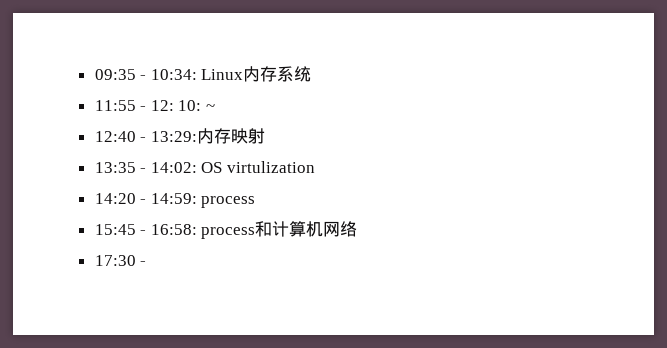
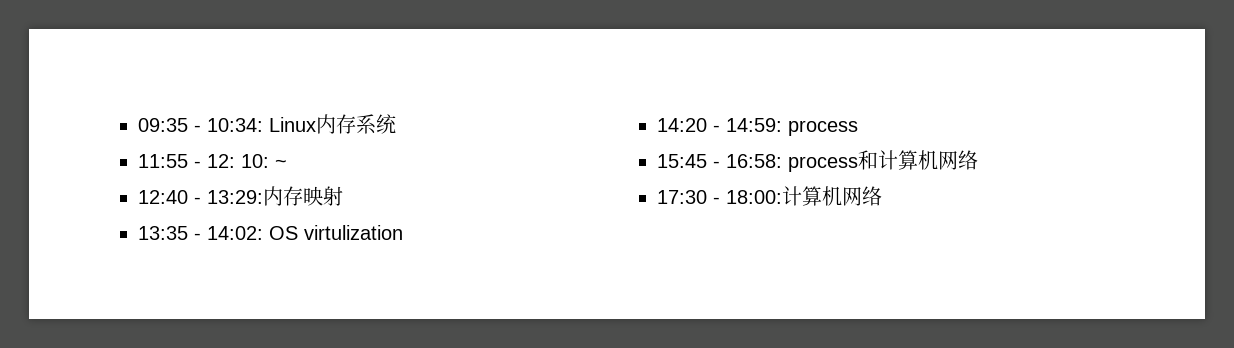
(147, 263) none -> [726,186,882,206] 18:00:计算机网络

